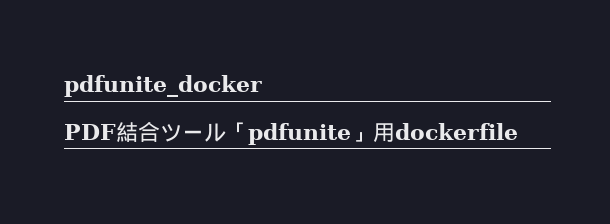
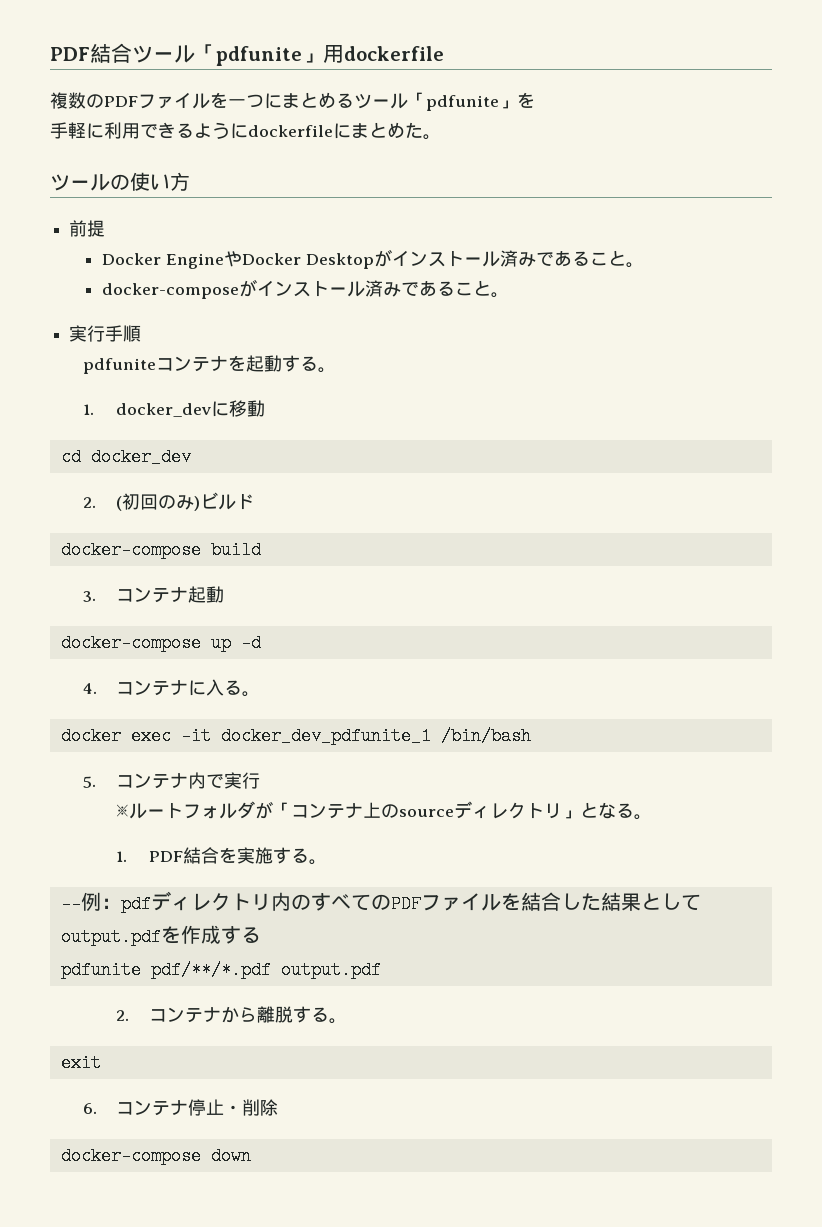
[64,75,262,97] pdfunite_docker // -> (50, 54) none
(518, 131) none -> [50,92,535,111] [50,122,441,140] [50,172,190,191] [69,220,106,237] [102,249,644,269] [102,279,510,299] [69,325,142,342] [82,355,336,374] [82,400,265,417] [60,448,191,466] [82,492,254,511] [60,541,261,559] [82,586,224,603] [60,634,261,652] [82,679,260,697] [60,727,531,745] [82,772,260,789] [115,801,652,820] [115,847,327,865] [60,891,701,913] [60,925,261,946] [60,961,381,979] [115,1006,347,1024] [60,1054,101,1072] [82,1099,278,1116] [60,1147,251,1165] // 複数のPDFファイルを一つにまとめるツール「pdfunite」を // 手軽に利用できるようにdockerfileにまとめた。 // ツールの使い方 // 前提 // Docker EngineやDocker Desktopがインストール済みであること。 // docker-composeがインストール済みであること。 // 実行手順 // pdfuniteコンテナを起動する。 // 1. docker_devに移動 // cd docker_dev // 2. (初回のみ)ビルド // docker-compose build // 3.コンテナ起動 // docker-compose up -d // 4.コンテナに入る。 // docker exec -it docker_dev_pdfunite_1 /bin/bash // 5.コンテナ内で実行 // ※ルートフォルダが「コンテナ上のsourceディレクトリ」となる。 // 1. PDF結合を実施する。 // --例：pdfディレクトリ内のすべてのPDFファイルを結合した結果としてoutput.pdfを作成する // pdfunite pdf/**/*.pdf output.pdf // 2.コンテナから離脱する。 // exit // 6.コンテナ停止・削除 // docker-compose down

